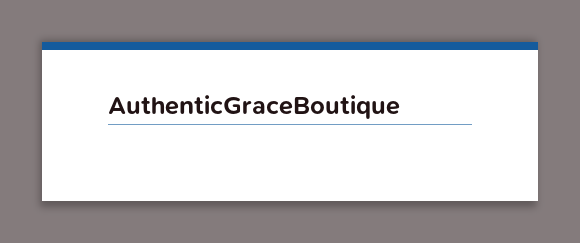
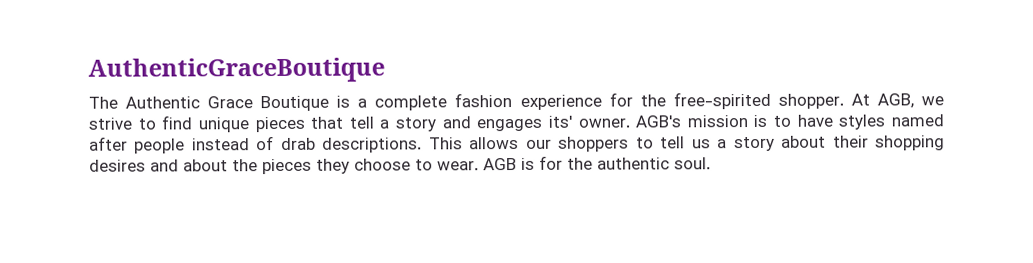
(400, 107) none -> [88,91,945,112] [88,114,945,133] [89,135,946,154] [89,155,711,175] // The Authentic Grace Boutique is a complete fashion experience for the free-spirited shopper. At AGB, we strive to find unique pieces that tell a story and engages its' owner. AGB's mission is to have styles named after people instead of drab descriptions. This allows our shoppers to tell us a story about their shopping desires and about the pieces they choose to wear. AGB is for the authentic soul.

